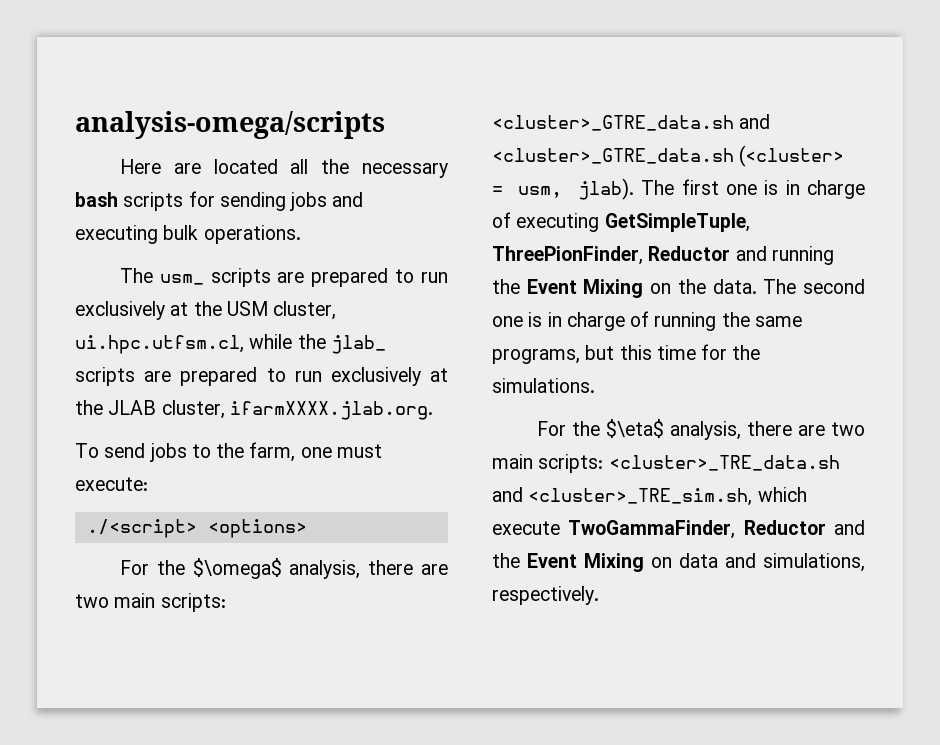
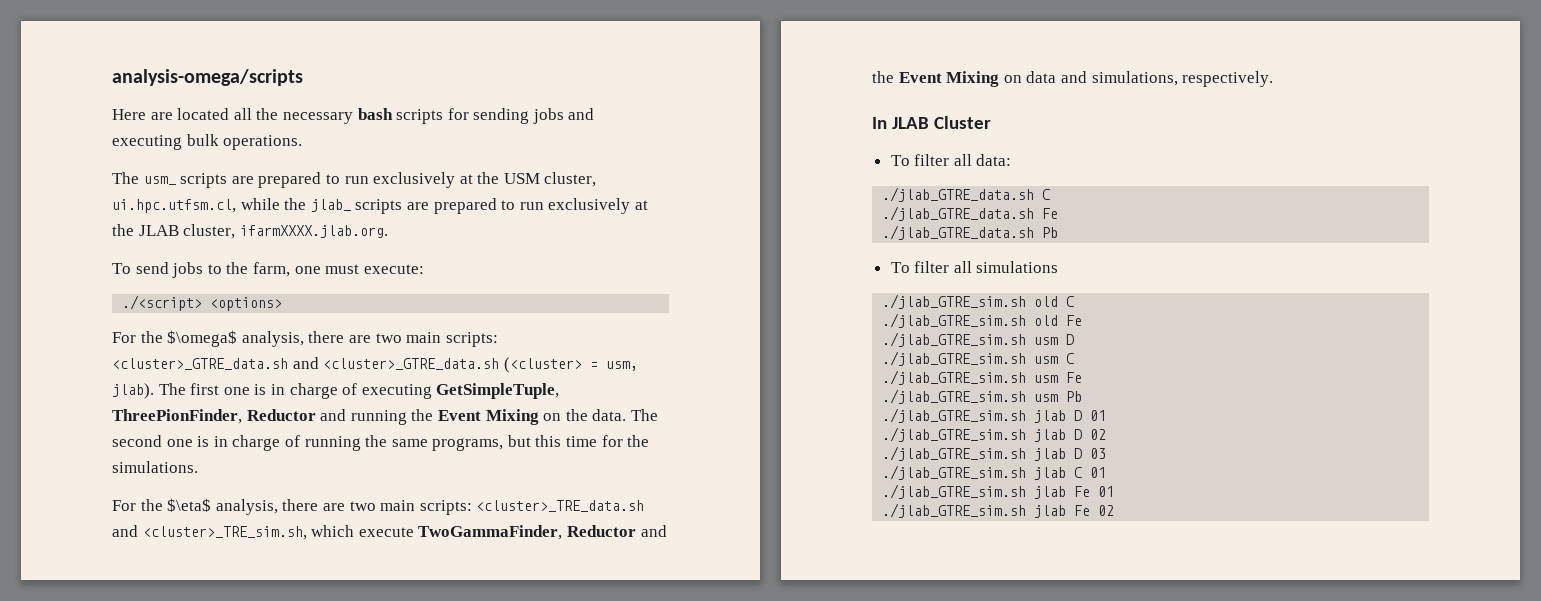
(599, 595) none -> [872,116,991,129] [890,154,1012,166] [882,187,1051,202] [882,206,1059,221] [882,225,1059,240] [890,261,1059,273] [882,294,1075,309] [882,313,1083,328] [882,332,1075,347] [882,351,1075,366] [882,370,1083,385] [882,389,1083,404] [882,408,1107,423] [882,427,1107,442] [882,446,1107,461] [882,465,1107,480] [882,484,1115,499] [882,503,1115,518] // In JLAB Cluster // To filter all data: // ./jlab_GTRE_data.sh C // ./jlab_GTRE_data.sh Fe // ./jlab_GTRE_data.sh Pb // To filter all simulations // ./jlab_GTRE_sim.sh old C // ./jlab_GTRE_sim.sh old Fe // ./jlab_GTRE_sim.sh usm D // ./jlab_GTRE_sim.sh usm C // ./jlab_GTRE_sim.sh usm Fe // ./jlab_GTRE_sim.sh usm Pb // ./jlab_GTRE_sim.sh jlab D 01 // ./jlab_GTRE_sim.sh jlab D 02 // ./jlab_GTRE_sim.sh jlab D 03 // ./jlab_GTRE_sim.sh jlab C 01 // ./jlab_GTRE_sim.sh jlab Fe 01 // ./jlab_GTRE_sim.sh jlab Fe 02

